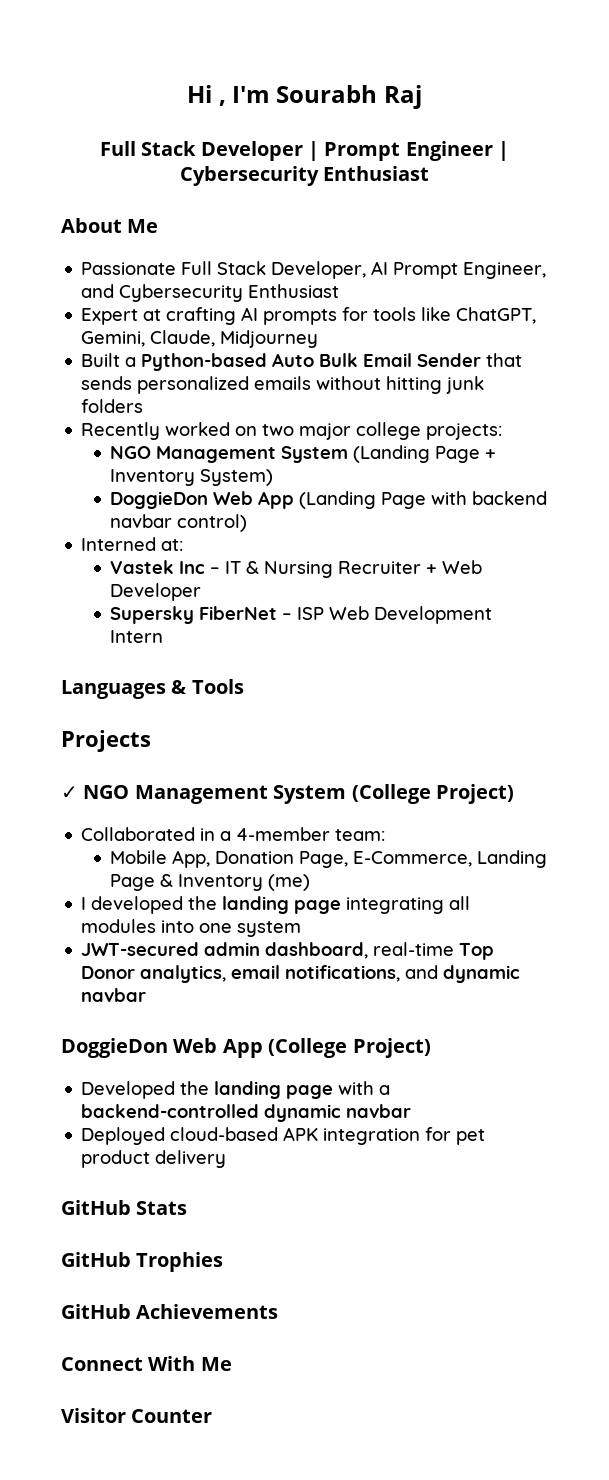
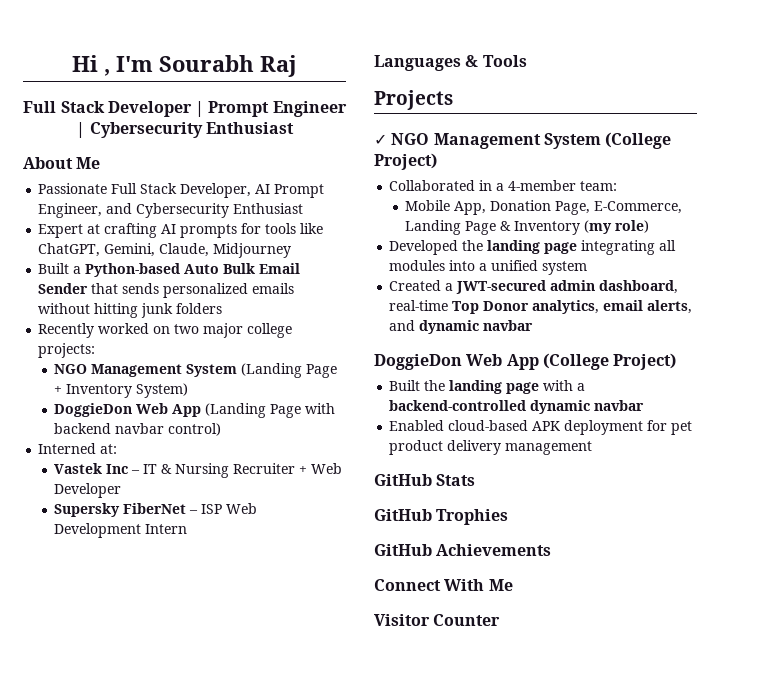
[268,874,311,891] [81,896,184,914] (me) // I developed -> [584,220,650,234] [389,240,459,255] (my role) // Developed
[199,923,233,933] one -> [479,260,539,271] a unified
(302, 929) none -> [389,280,454,291] Created a
[285,965,401,982] notifications, -> [647,300,693,314] alerts,
[81,1081,176,1099] Developed -> [389,380,421,391] Built
[81,1127,166,1145] Deployed -> [389,420,445,431] Enabled
[323,1128,421,1145] integration -> [564,420,644,435] deployment
(227, 1159) none -> [505,441,593,455] management

